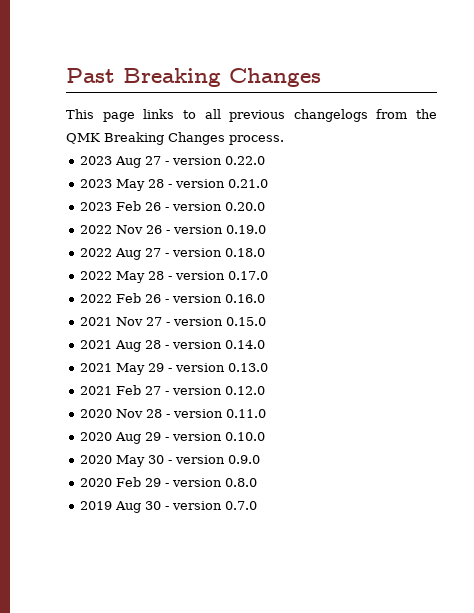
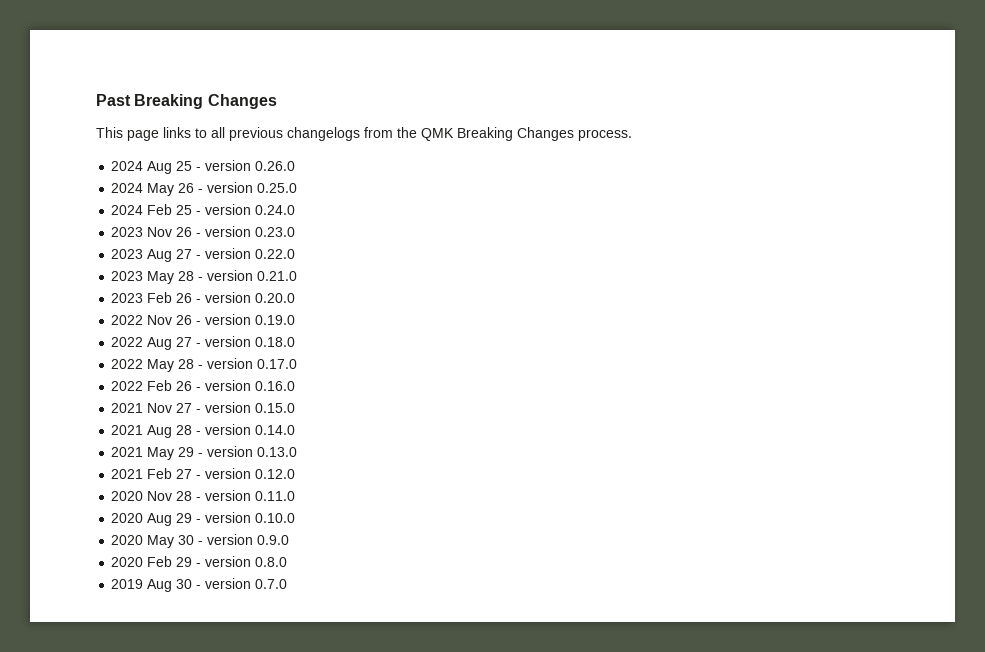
(284, 140) none -> [111,160,296,174] [111,182,298,196] [111,204,296,215] [111,226,296,237] // 2024 Aug 25 - version 0.26.0 // 2024 May 26 - version 0.25.0 // 2024 Feb 25 - version 0.24.0 // 2023 Nov 26 - version 0.23.0

